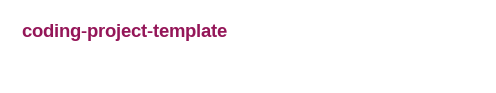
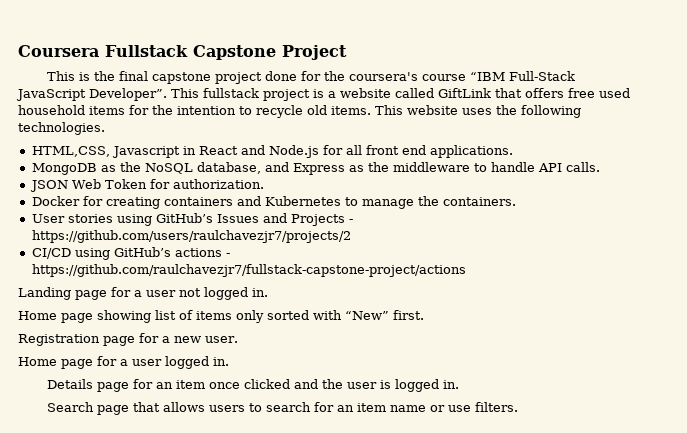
[22,24,227,41] coding-project-template -> [18,45,347,60] [46,71,575,84] [16,88,630,101] [18,105,581,118] [18,122,105,135] [31,145,513,158] [31,162,600,175] [29,179,264,192] [31,196,516,209] [31,213,353,226] [31,230,351,243] [31,247,230,260] [31,264,466,277] [18,287,268,300] [18,310,424,323] [18,333,238,346] [18,356,229,369] [46,379,459,392] [46,402,518,415] Coursera Fullstack Capstone Project // This is the final capstone project done for the coursera's course “IBM Full-Stack JavaScript Developer”. This fullstack project is a website called GiftLink that offers free used household items for the intention to recycle old items. This website uses the following technologies. // HTML,CSS, Javascript in React and Node.js for all front end applications. // MongoDB as the NoSQL database, and Express as the middleware to handle API calls. // JSON Web Token for authorization. // Docker for creating containers and Kubernetes to manage the containers. // User stories using GitHub’s Issues and Projects - https://github.com/users/raulchavezjr7/projects/2 // CI/CD using GitHub’s actions - https://github.com/raulchavezjr7/fullstack-capstone-project/actions // Landing page for a user not logged in. // Home page showing list of items only sorted with “New” first. // Registration page for a new user. // Home page for a user logged in. // Details page for an item once clicked and the user is logged in. // Search page that allows users to search for an item name or use filters.

